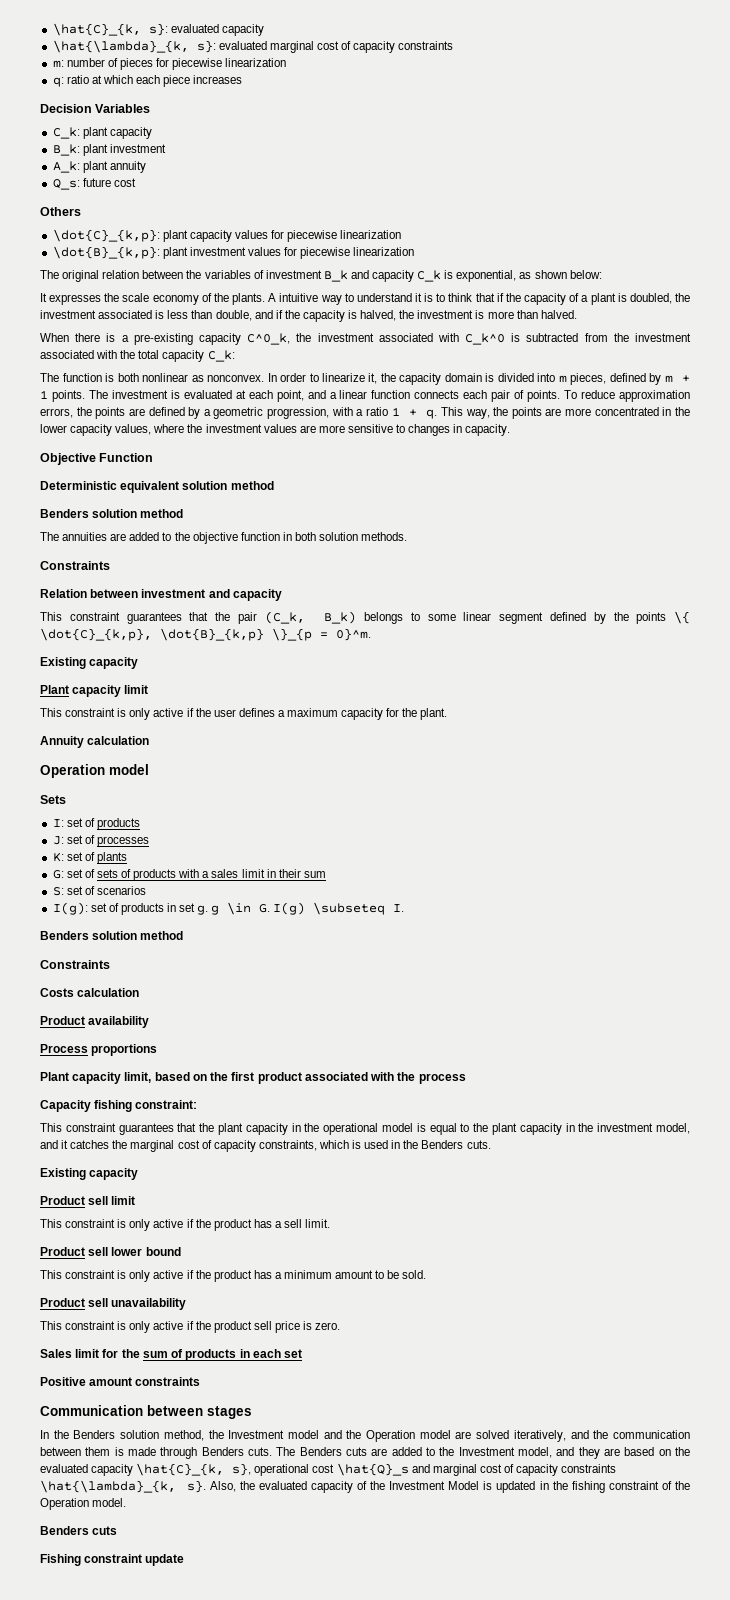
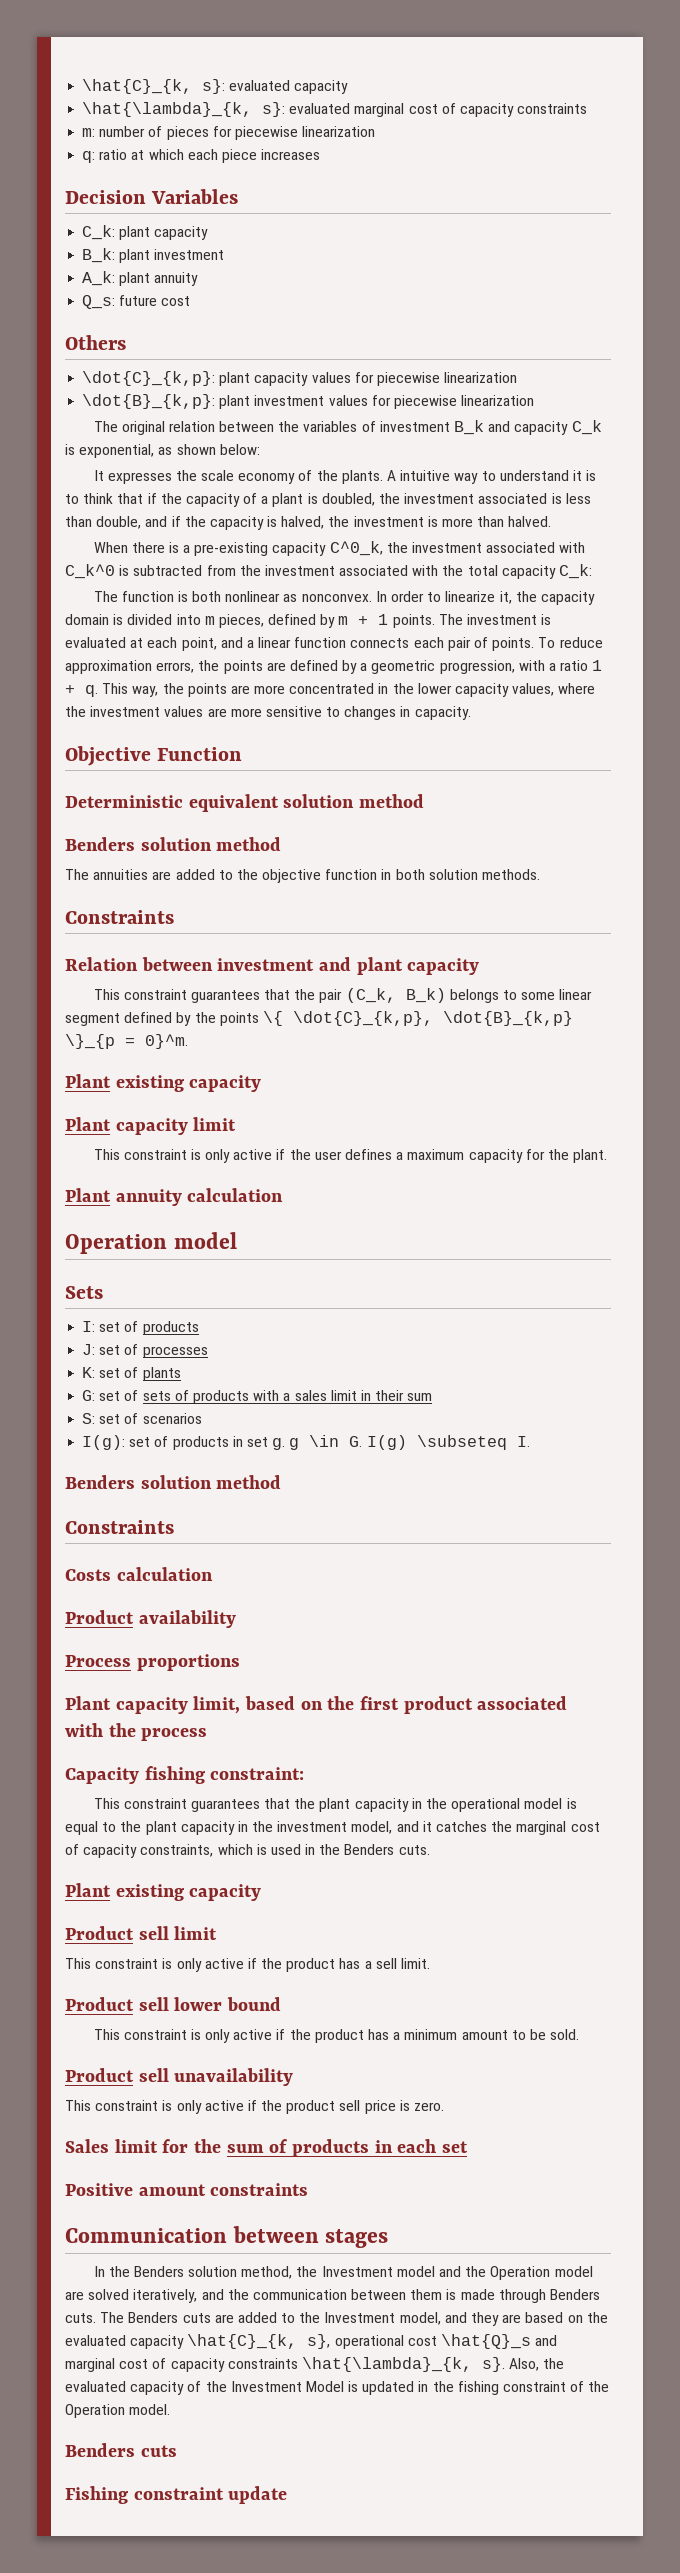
(230, 593) none -> [356,957,403,975] plant
[40,657,86,669] Existing -> [65,1074,184,1092] Plant existing
[40,736,84,748] Annuity -> [65,1188,182,1206] Plant annuity
[40,1168,86,1180] Existing -> [65,1883,184,1901] Plant existing

